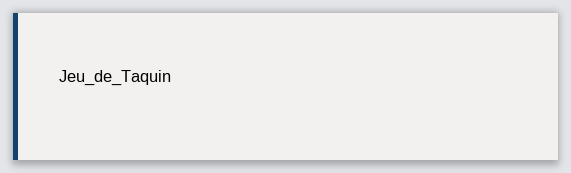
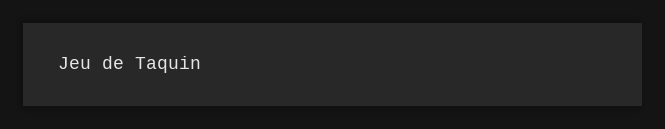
[59,70,171,86] Jeu_de_Taquin -> [58,56,201,73] Jeu de Taquin

